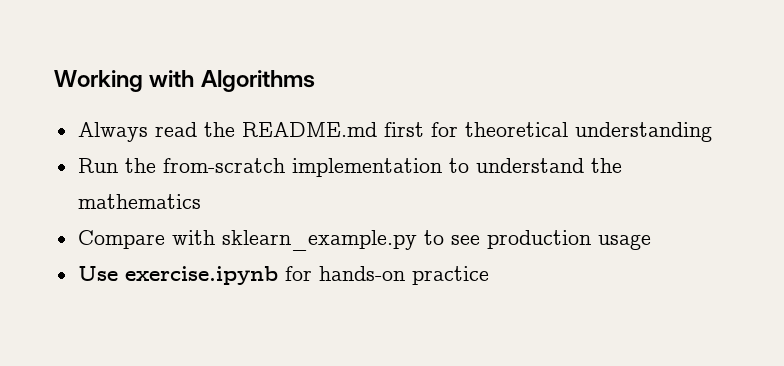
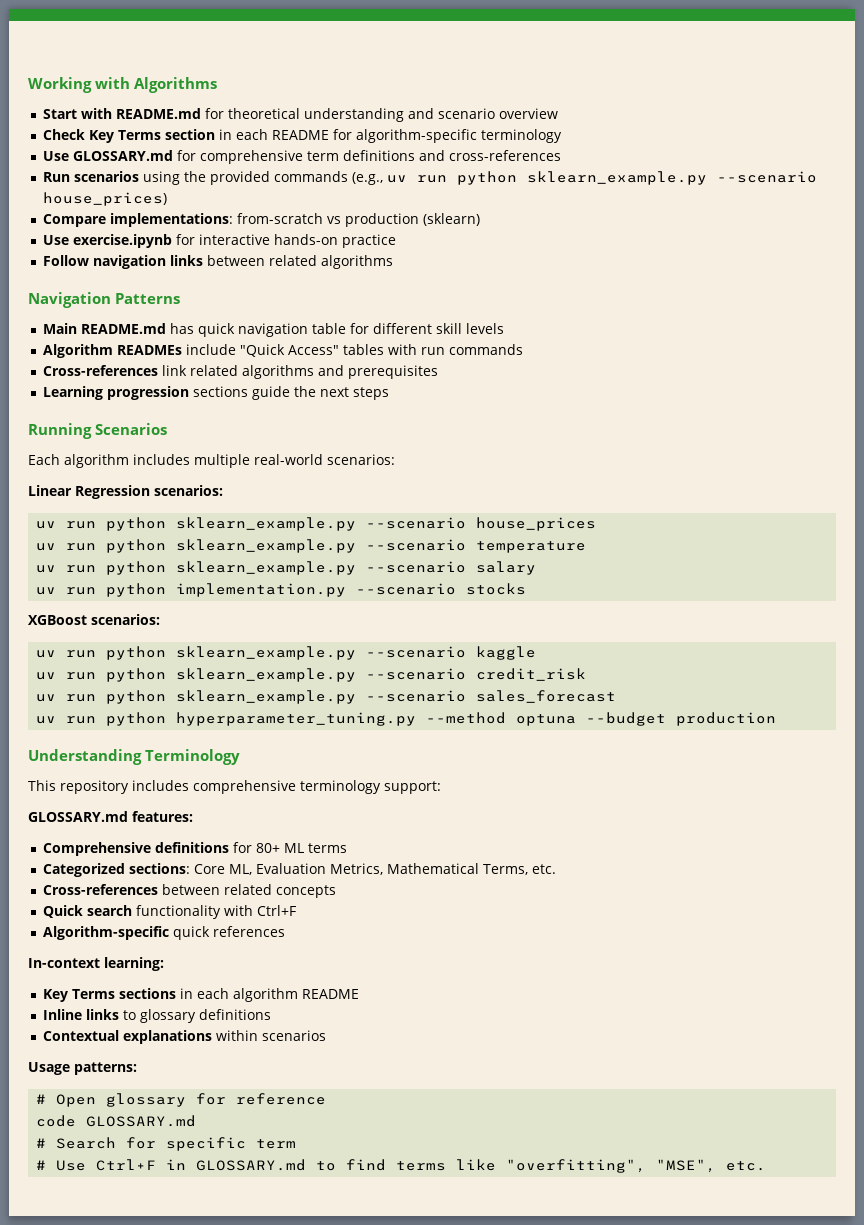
[77,122,712,142] [77,158,622,177] [77,194,201,209] [77,230,651,251] Always read the README.md first for theoretical understanding // Run the from-scratch implementation to understand the mathematics // Compare with sklearn_example.py to see production usage -> [42,108,558,122] [42,129,562,143] [42,150,561,164] [42,171,817,185] [42,192,167,206] [42,213,480,227] Start with README.md for theoretical understanding and scenario overview // Check Key Terms section in each README for algorithm-specific terminology // Use GLOSSARY.md for comprehensive term definitions and cross-references // Run scenarios using the provided commands (e.g., uv run python sklearn_example.py --scenario house_prices) // Compare implementations: from-scratch vs production (sklearn)
(312, 273) none -> [198,234,270,245] interactive
(489, 275) none -> [42,255,393,269] [28,292,181,308] [42,323,504,337] [42,344,523,358] [42,365,438,379] [42,386,389,400] [28,423,168,439] [28,454,395,468] [28,485,223,499] [36,517,597,531] [36,539,587,553] [36,561,537,575] [36,583,527,597] [28,614,160,625] [36,646,537,660] [36,668,587,682] [36,690,617,704] [36,712,777,726] [28,749,241,765] [28,780,441,794] [28,811,193,822] [42,842,347,856] [42,863,556,877] [42,884,336,898] [42,905,296,919] [42,926,285,940] [28,957,164,971] [42,988,359,1002] [42,1009,271,1023] [42,1030,326,1044] [28,1062,137,1075] [36,1093,327,1107] [36,1115,197,1127] [36,1137,297,1151] [36,1159,767,1173] // Follow navigation links between related algorithms // Navigation Patterns // Main README.md has quick navigation table for different skill levels // Algorithm READMEs include "Quick Access" tables with run commands // Cross-references link related algorithms and prerequisites // Learning progression sections guide the next steps // Running Scenarios // Each algorithm includes multiple real-world scenarios: // Linear Regression scenarios: // uv run python sklearn_example.py --scenario house_prices // uv run python sklearn_example.py --scenario temperature // uv run python sklearn_example.py --scenario salary // uv run python implementation.py --scenario stocks // XGBoost scenarios: // uv run python sklearn_example.py --scenario kaggle // uv run python sklearn_example.py --scenario credit_risk // uv run python sklearn_example.py --scenario sales_forecast // uv run python hyperparameter_tuning.py --method optuna --budget production // Understanding Terminology // This repository includes comprehensive terminology support: // GLOSSARY.md features: // Comprehensive definitions for 80+ ML terms // Categorized sections: Core ML, Evaluation Metrics, Mathematical Terms, etc. // Cross-references between related concepts // Quick search functionality with Ctrl+F // Algorithm-specific quick references // In-context learning: // Key Terms sections in each algorithm README // Inline links to glossary definitions // Contextual explanations within scenarios // Usage patterns: // # Open glossary for reference // code GLOSSARY.md // # Search for specific term // # Use Ctrl+F in GLOSSARY.md to find terms like "overfitting", "MSE", etc.

